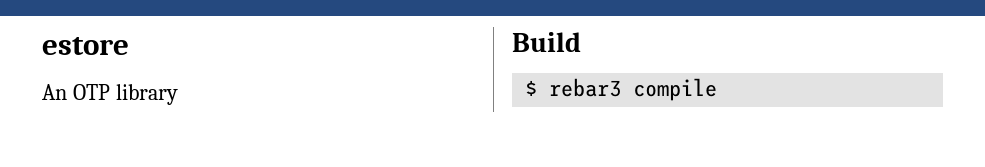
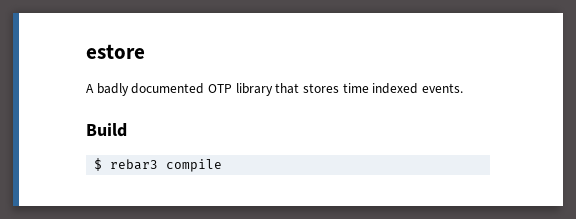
[42,84,67,100] An -> [86,83,205,96] A badly documented
(178, 94) none -> [275,83,463,94] that stores time indexed events.

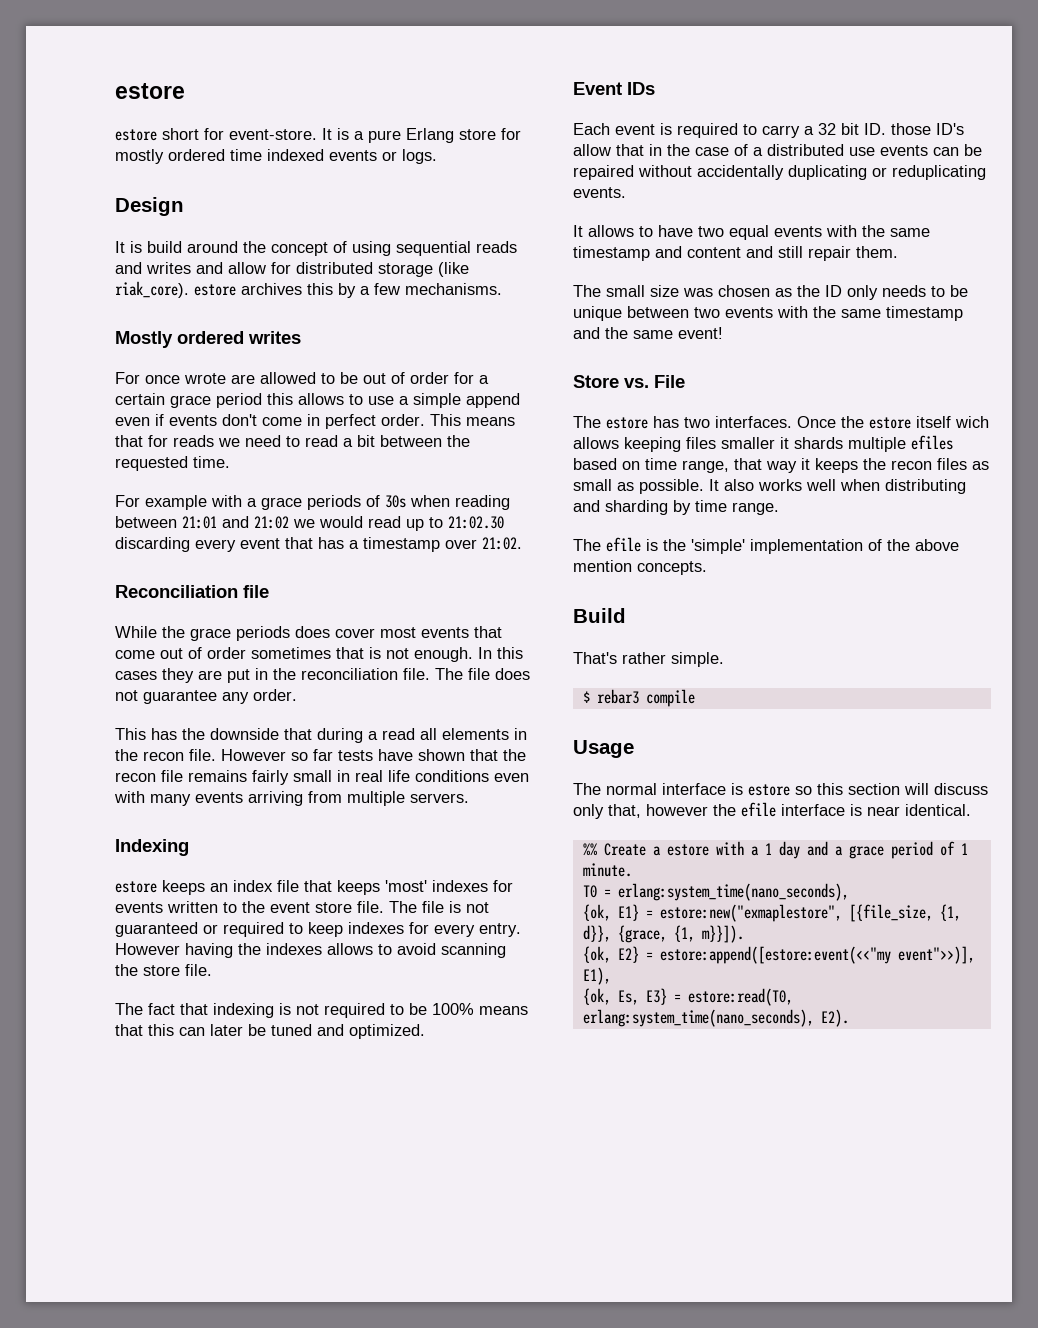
[86,83,463,96] [86,123,127,137] [94,158,223,172] A badly documented OTP library that stores time indexed events. // Build // $ rebar3 compile -> [115,128,521,143] [115,149,437,164] [115,197,184,216] [115,241,517,256] [115,262,469,277] [115,281,502,298] [115,331,301,348] [115,372,489,384] [115,393,520,408] [115,414,515,429] [115,435,470,447] [115,456,230,471] [115,495,510,510] [115,516,504,531] [115,537,522,552] [115,585,269,598] [115,626,502,641] [115,647,523,662] [115,668,530,683] [115,689,297,704] [115,728,527,743] [115,749,526,761] [115,770,529,785] [114,791,469,806] [115,839,189,856] [115,880,513,895] [115,901,489,913] [115,922,521,937] [115,943,506,958] [115,964,212,976] [115,1003,528,1018] [115,1024,425,1039] [573,82,655,95] [573,123,964,138] [573,144,982,156] [573,165,986,180] [573,187,626,198] [573,225,930,240] [573,246,898,261] [573,285,968,300] [573,306,963,321] [573,327,723,339] [573,375,685,388] [573,416,989,429] [573,435,953,452] [573,458,989,473] [573,479,966,494] [573,500,779,515] [573,537,959,554] [573,560,707,575] [573,608,626,623] [573,652,724,667] [582,689,695,707] [573,740,634,758] [573,783,988,796] [573,802,971,819] [582,841,968,859] [582,863,632,877] [582,883,849,901] [582,904,961,922] [582,925,744,943] [582,946,975,964] [582,967,611,985] [582,988,793,1006] [582,1009,849,1027] estore short for event-store. It is a pure Erlang store for mostly ordered time indexed events or logs. // Design // It is build around the concept of using sequential reads and writes and allow for distributed storage (like riak_core). estore archives this by a few mechanisms. // Mostly ordered writes // For once wrote are allowed to be out of order for a certain grace period this allows to use a simple append even if events don't come in perfect order. This means that for reads we need to read a bit between the requested time. // For example with a grace periods of 30s when reading between 21:01 and 21:02 we would read up to 21:02.30 discarding every event that has a timestamp over 21:02. // Reconciliation file // While the grace periods does cover most events that come out of order sometimes that is not enough. In this cases they are put in the reconciliation file. The file does not guarantee any order. // This has the downside that during a read all elements in the recon file. However so far tests have shown that the recon file remains fairly small in real life conditions even with many events arriving from multiple servers. // Indexing // estore keeps an index file that keeps 'most' indexes for events written to the event store file. The file is not guaranteed or required to keep indexes for every entry. However having the indexes allows to avoid scanning the store file. // The fact that indexing is not required to be 100% means that this can later be tuned and optimized. // Event IDs // Each event is required to carry a 32 bit ID. those ID's allow that in the case of a distributed use events can be repaired without accidentally duplicating or reduplicating events. // It allows to have two equal events with the same timestamp and content and still repair them. // The small size was chosen as the ID only needs to be unique between two events with the same timestamp and the same event! // Store vs. File // The estore has two interfaces. Once the estore itself wich allows keeping files smaller it shards multiple efiles based on time range, that way it keeps the recon files as small as possible. It also works well when distributing and sharding by time range. // The efile is the 'simple' implementation of the above mention concepts. // Build // That's rather simple. // $ rebar3 compile // Usage // The normal interface is estore so this section will discuss only that, however the efile interface is near identical. // %% Create a estore with a 1 day and a grace period of 1 minute. // T0 = erlang:system_time(nano_seconds), // {ok, E1} = estore:new("exmaplestore", [{file_size, {1, d}}, {grace, {1, m}}]). // {ok, E2} = estore:append([estore:event(<<"my event">>)], E1), // {ok, Es, E3} = estore:read(T0, erlang:system_time(nano_seconds), E2).

